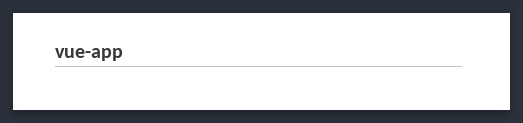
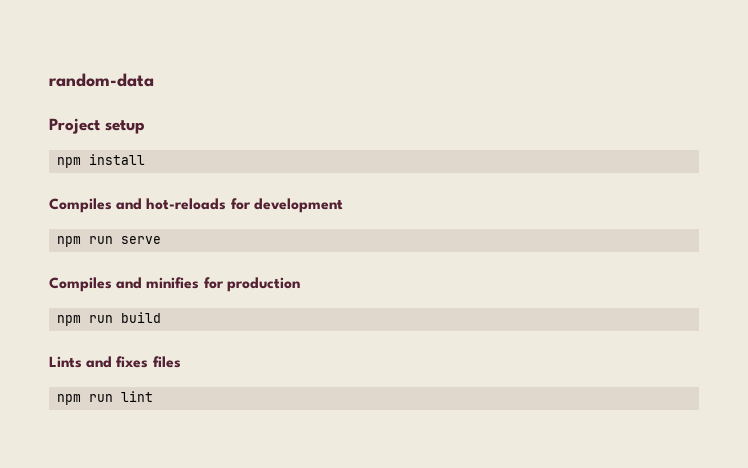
[55,48,123,61] vue-app -> [49,73,154,87] [49,118,145,134] [57,154,146,168] [49,198,343,213] [57,236,162,247] [49,277,300,292] [57,312,162,326] [49,356,181,368] [57,391,154,405] random-data // Project setup // npm install // Compiles and hot-reloads for development // npm run serve // Compiles and minifies for production // npm run build // Lints and fixes files // npm run lint

